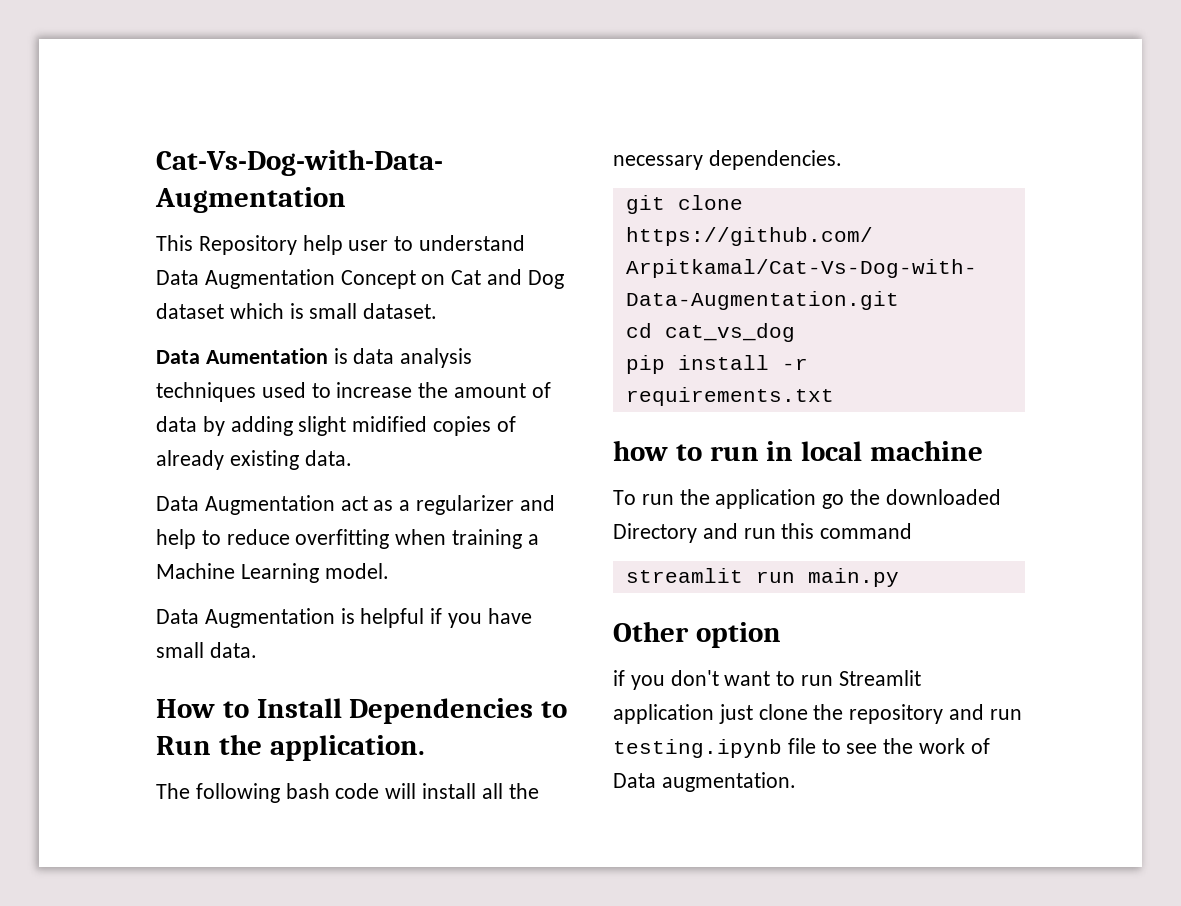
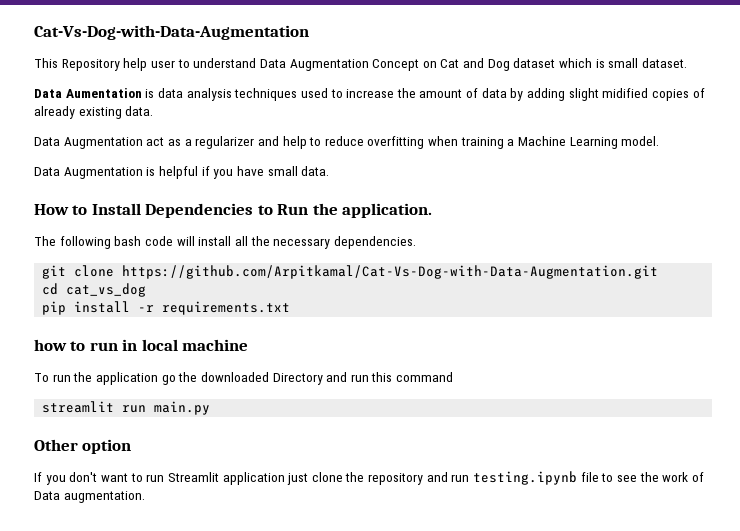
[613,670,625,686] if -> [34,472,42,482] If

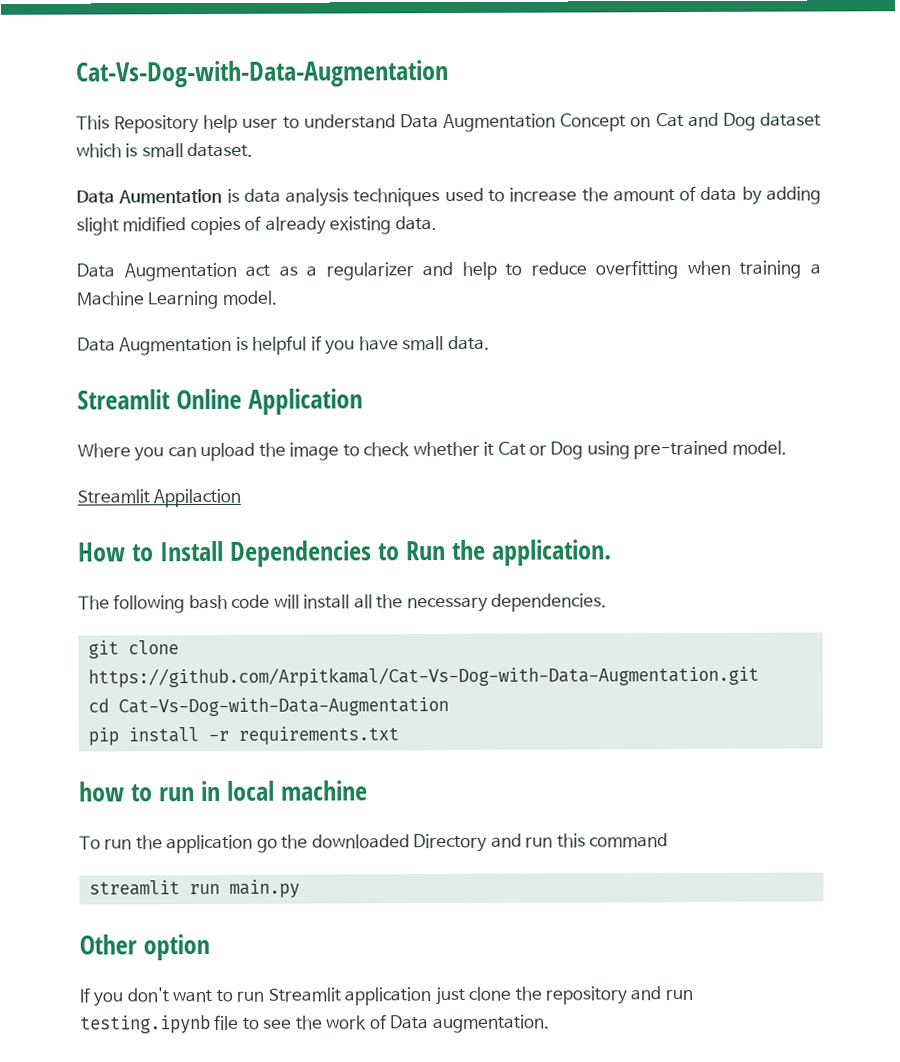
(330, 171) none -> [77,388,364,415] [77,440,787,462] [77,488,242,508] // Streamlit Online Application // Where you can upload the image to check whether it Cat or Dog using pre-trained model. // Streamlit Appilaction
[66,283,147,297] cat_vs_dog -> [117,697,449,717] Cat-Vs-Dog-with-Data-Augmentation

